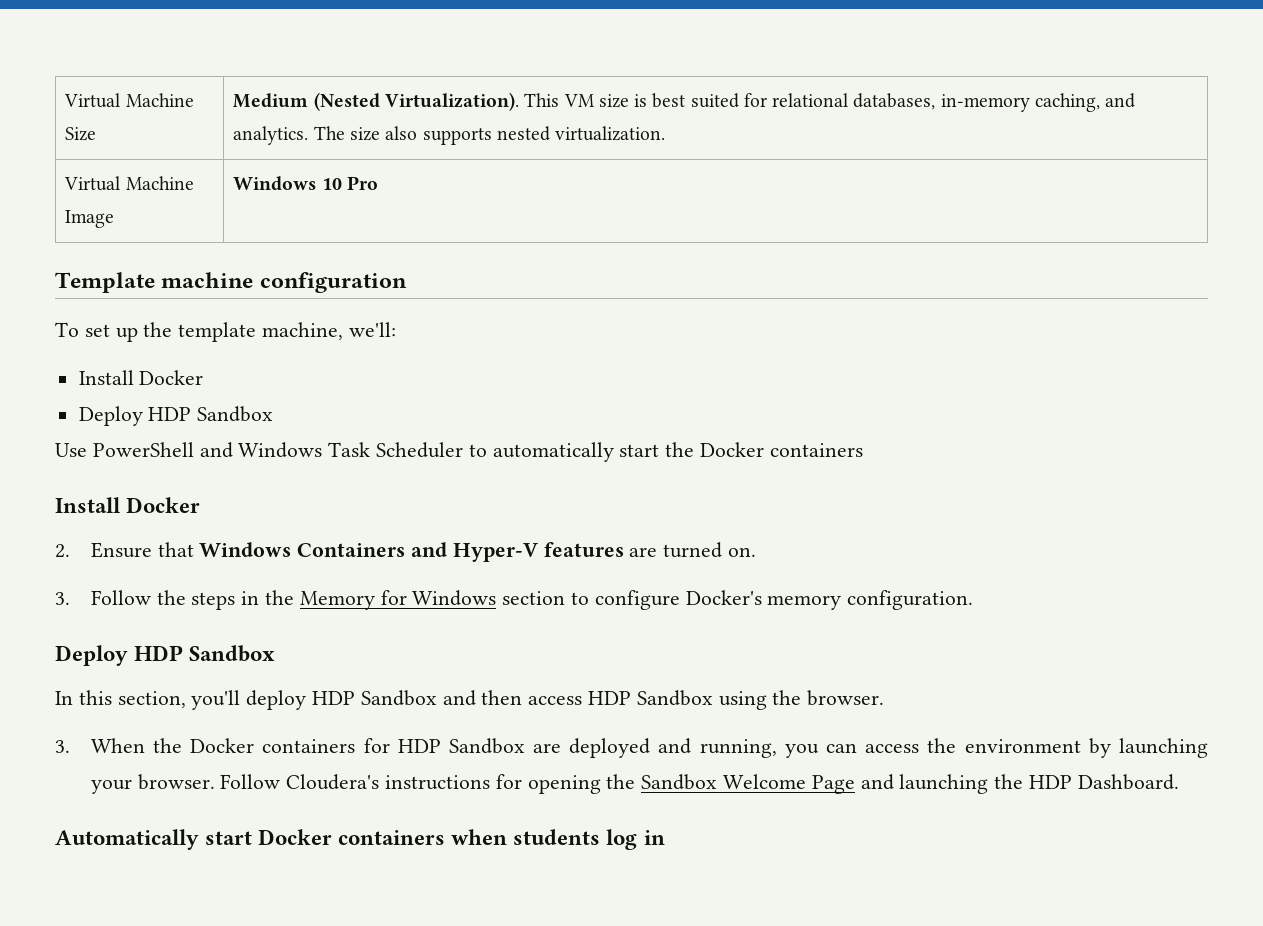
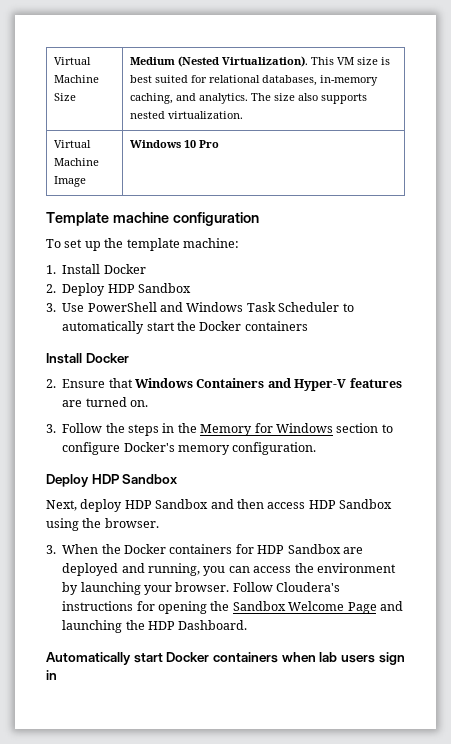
[262,322,396,340] [78,370,204,385] [78,406,274,426] machine, we'll: // Install Docker // Deploy HDP Sandbox // -> [182,238,239,248] [46,264,146,274] [46,283,191,296] [46,303,56,312] machine: // 1. Install Docker // 2. Deploy HDP Sandbox // 3.
[55,690,241,710] In this section, you'll -> [46,500,77,511] Next,
[513,829,638,850] students log -> [319,652,405,665] lab users sign

